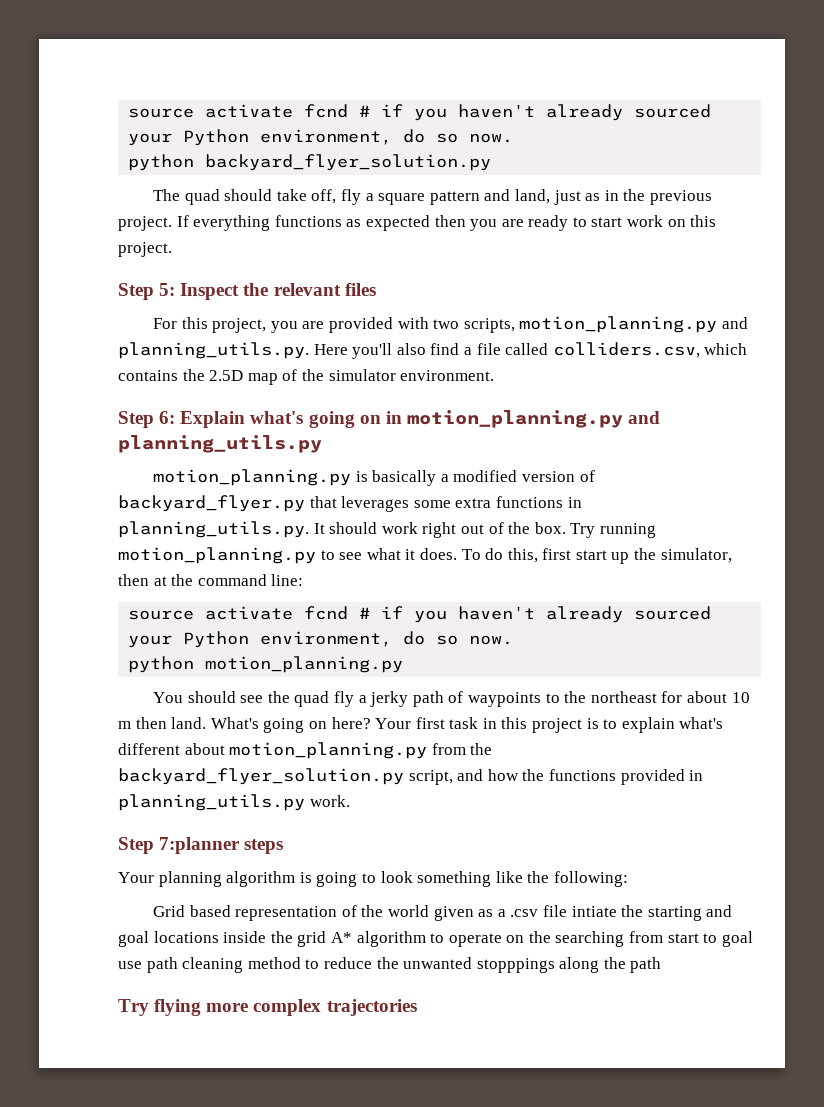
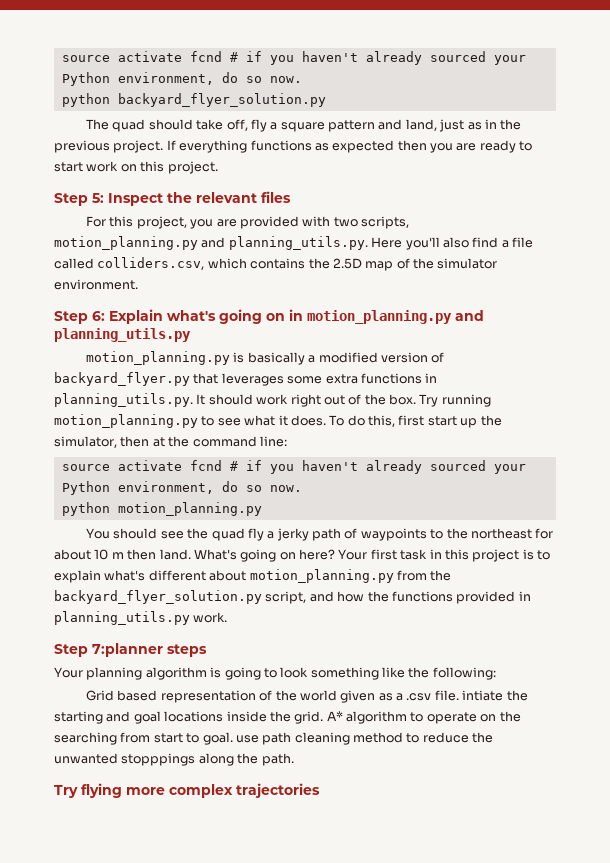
[543,905,568,917] file -> [434,690,459,701] file.
[297,931,327,947] grid -> [294,711,324,724] grid.
[721,931,753,947] goal -> [202,732,233,745] goal.
[630,957,662,973] path -> [261,753,294,766] path.

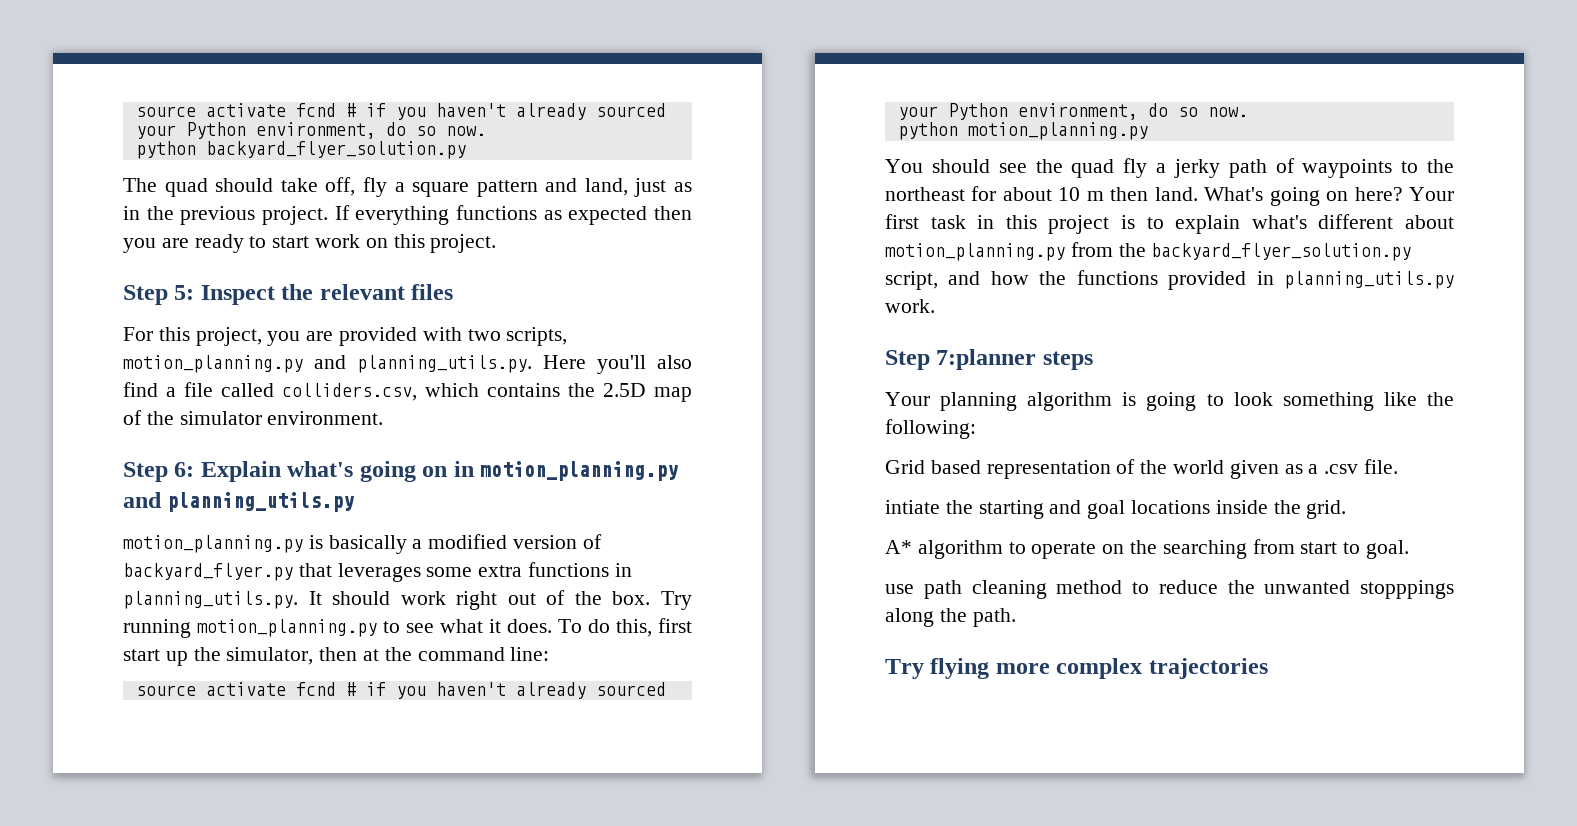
(459, 695) none -> (1399, 466) //
(324, 717) none -> (1347, 509) //
(233, 738) none -> (1410, 549) //

